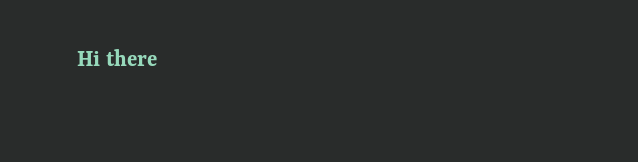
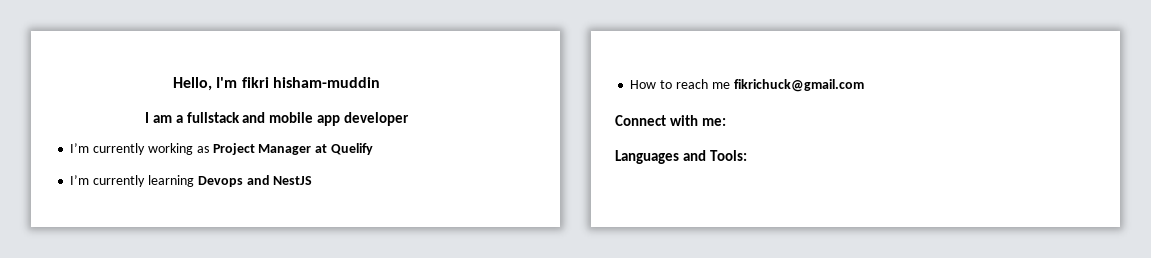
[77,49,158,66] Hi there -> [173,77,380,91] [144,112,410,126] [70,143,373,155] [70,175,313,187] [630,79,864,92] [615,115,726,126] [615,150,747,164] Hello, I'm fikri hisham-muddin // I am a fullstack and mobile app developer // I’m currently working as Project Manager at Quelify // I’m currently learning Devops and NestJS // How to reach me fikrichuck@gmail.com // Connect with me: // Languages and Tools:

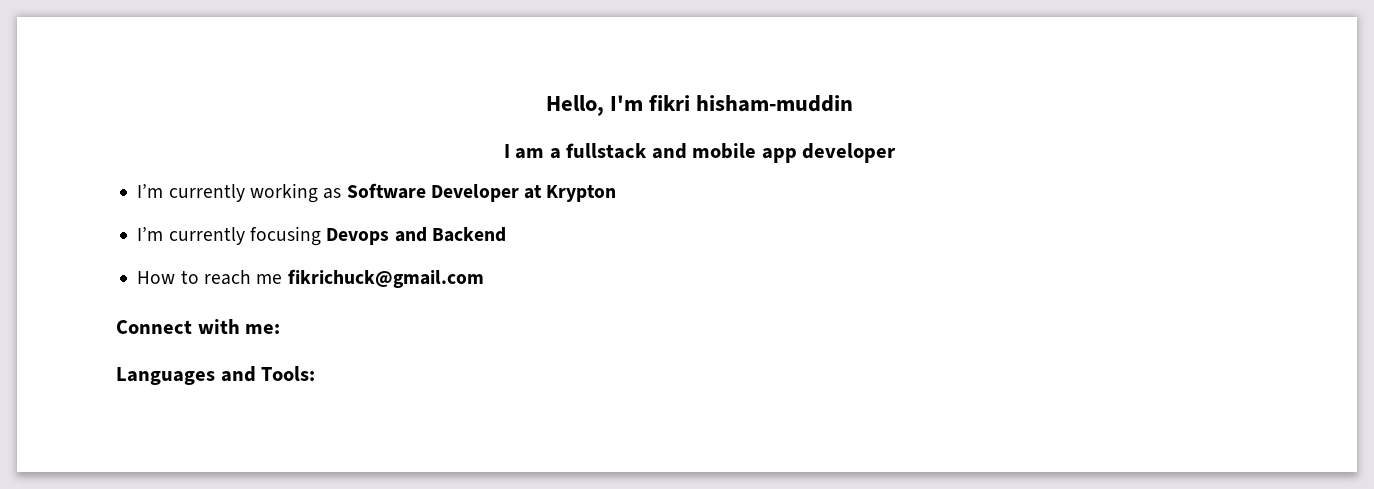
[212,143,373,155] [70,175,194,187] Project Manager at Quelify // I’m currently learning -> [346,183,617,202] [137,226,321,246] Software Developer at Krypton // I’m currently focusing
[273,176,313,185] NestJS -> [431,227,506,242] Backend

